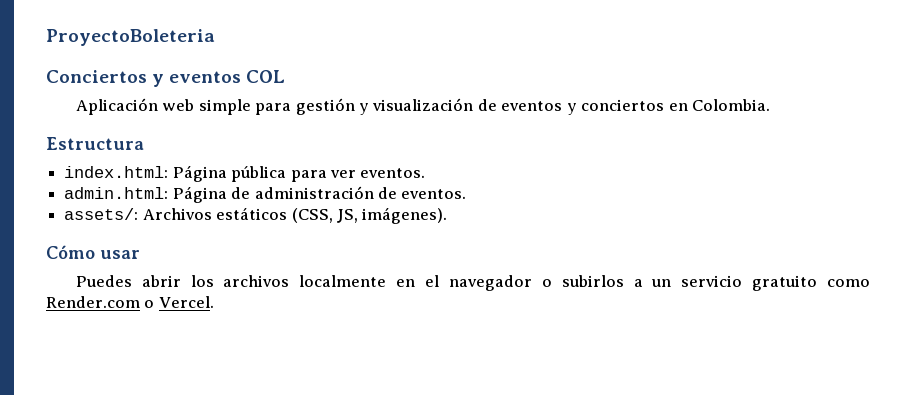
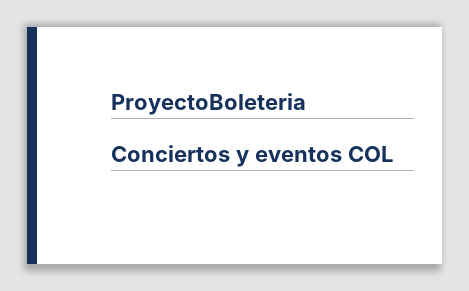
[75,98,771,115] [46,137,144,150] [64,165,426,182] [64,186,467,203] [64,207,448,224] [46,245,140,259] [75,275,870,291] [46,296,214,308] // Aplicación web simple para gestión y visualización de eventos y conciertos en Colombia. // Estructura // index.html: Página pública para ver eventos. // admin.html: Página de administración de eventos. // assets/: Archivos estáticos (CSS, JS, imágenes). // Cómo usar // Puedes abrir los archivos localmente en el navegador o subirlos a un servicio gratuito como Render.com o Vercel. -> (393, 154) none

